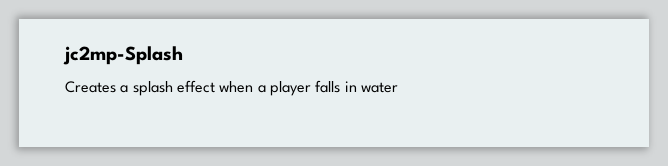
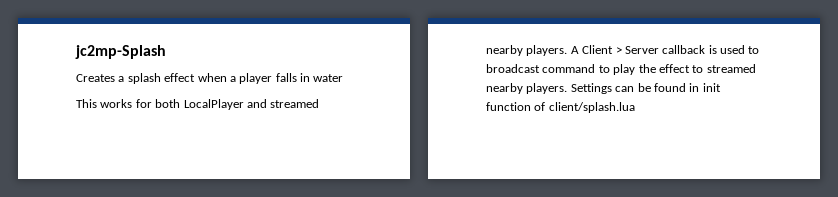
(398, 87) none -> [76,99,320,110] [486,45,760,56] [486,64,756,75] [486,83,721,94] [486,102,635,113] // This works for both LocalPlayer and streamed nearby players. A Client > Server callback is used to broadcast command to play the effect to streamed nearby players. Settings can be found in init function of client/splash.lua

